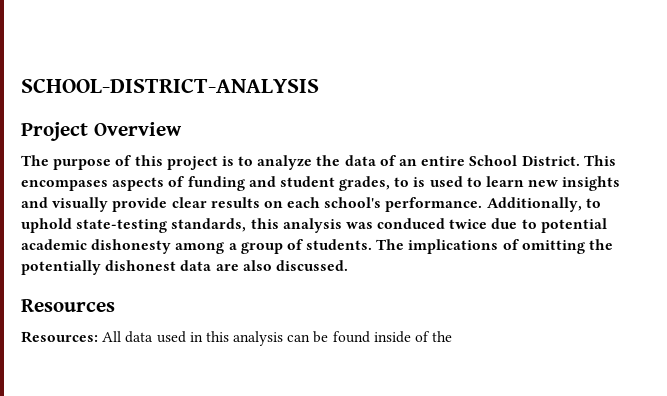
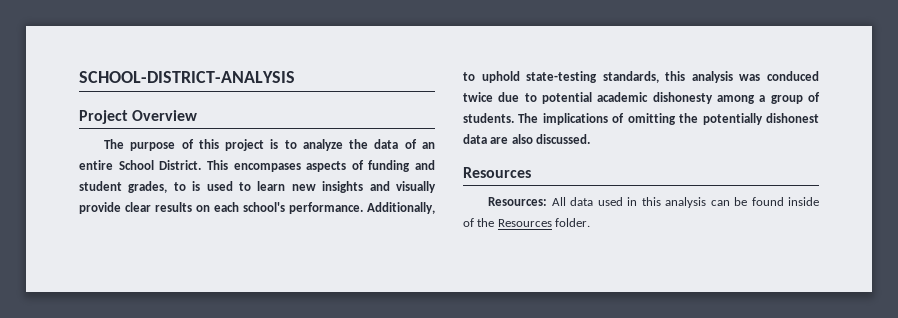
(453, 336) none -> [497,218,591,227] Resources folder.

